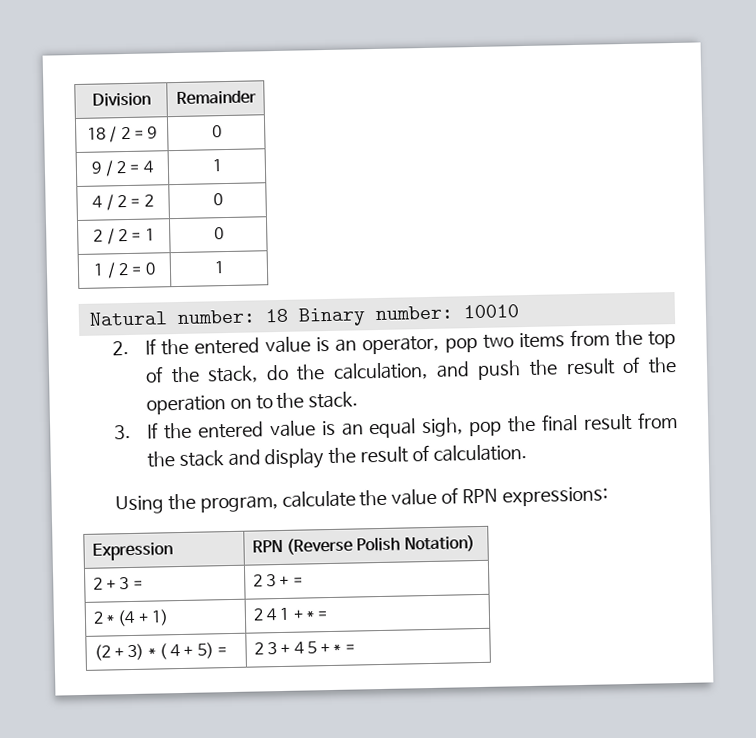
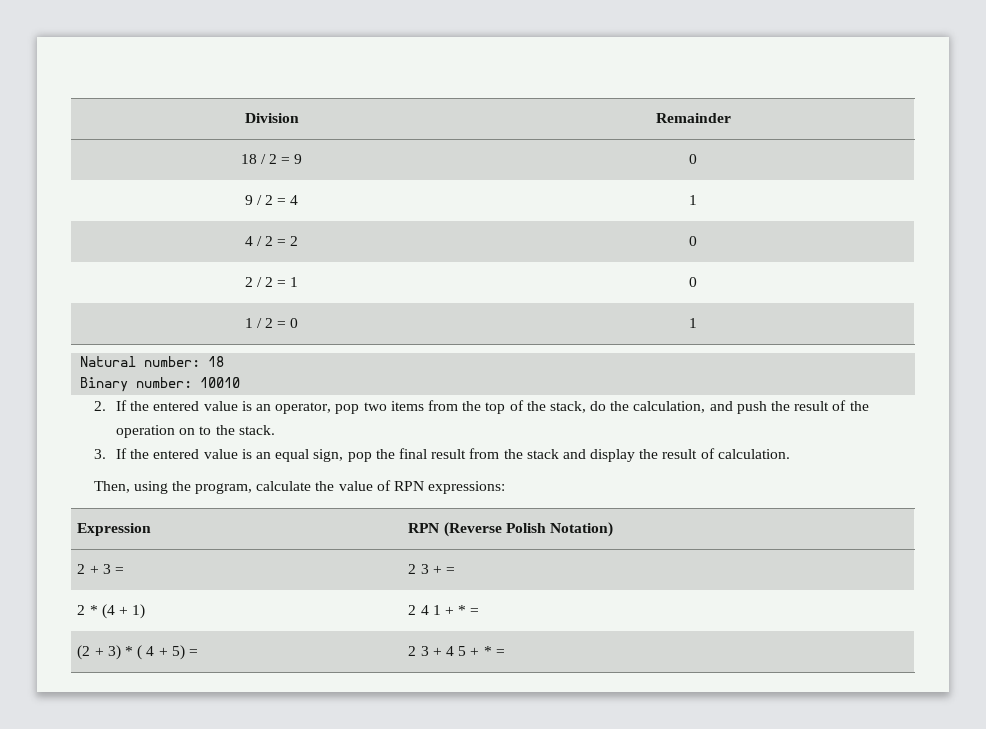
(289, 315) none -> (225, 361) //
[421,417,464,438] sigh, -> [313,449,344,462] sign,
[114,495,164,515] Using -> [93,481,168,494] Then, using

